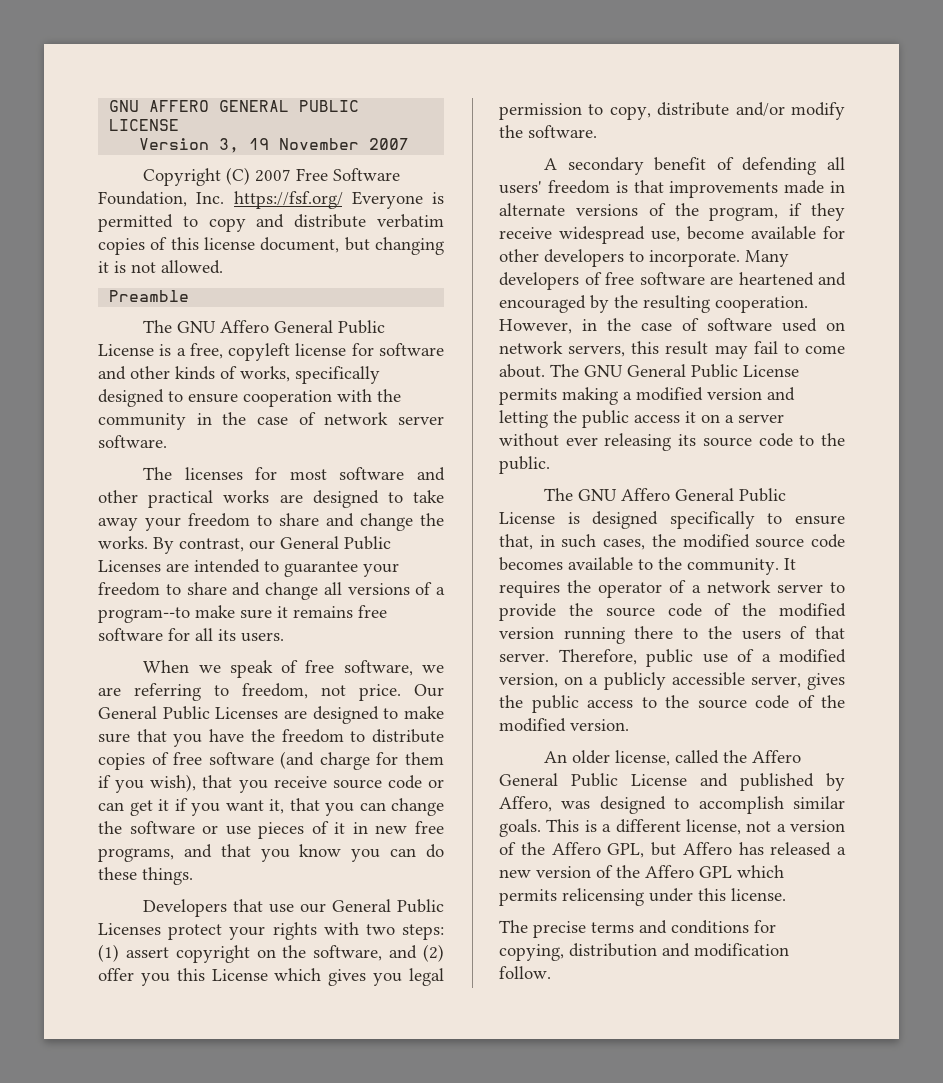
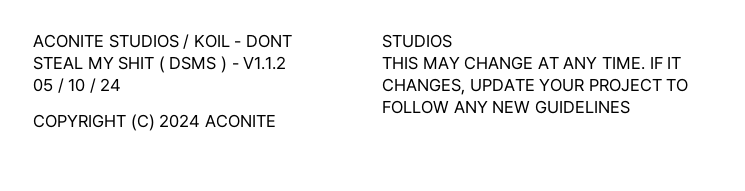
[109,100,360,112] [109,119,180,131] [139,138,410,153] [143,167,401,186] [98,191,444,209] [98,214,445,232] [98,237,444,255] [98,260,223,274] [109,290,190,302] [143,320,386,334] [98,343,444,361] [98,366,380,384] [98,389,401,407] [98,412,444,430] [98,435,167,448] [143,467,445,481] [98,490,444,508] [98,513,444,531] [98,536,391,554] [98,559,399,577] [98,582,445,600] [98,605,387,623] [98,628,284,642] [143,660,445,678] [98,683,444,701] [98,706,444,724] [98,729,445,747] [98,751,444,770] [98,774,444,793] [98,798,444,816] [98,821,444,839] [98,844,444,862] [98,867,193,885] [143,899,444,917] [98,922,444,940] [98,944,444,963] [98,968,444,986] [499,102,845,120] [499,125,597,138] [544,157,845,175] [499,180,845,198] [499,203,845,221] [499,226,845,244] [499,249,789,267] [499,272,846,290] [499,295,808,313] [499,318,845,334] [499,341,845,359] [499,364,799,378] [499,387,795,405] [499,410,784,428] [499,433,845,451] [499,456,550,474] [544,488,787,502] [499,511,845,529] [499,534,845,550] [499,557,796,575] [499,580,845,598] [499,603,846,621] [499,626,845,644] [499,649,846,667] [499,672,845,690] [499,695,845,713] [499,718,629,732] [544,750,802,766] [499,773,845,791] [499,796,845,814] [499,819,845,837] [499,842,846,858] [499,865,784,878] [499,888,786,906] [499,920,776,938] [499,943,789,961] [499,966,551,979] GNU AFFERO GENERAL PUBLIC LICENSE // Version 3, 19 November 2007 // Copyright (C) 2007 Free Software Foundation, Inc. https://fsf.org/ Everyone is permitted to copy and distribute verbatim copies of this license document, but changing it is not allowed. // Preamble // The GNU Affero General Public License is a free, copyleft license for software and other kinds of works, specifically designed to ensure cooperation with the community in the case of network server software. // The licenses for most software and other practical works are designed to take away your freedom to share and change the works. By contrast, our General Public Licenses are intended to guarantee your freedom to share and change all versions of a program--to make sure it remains free software for all its users. // When we speak of free software, we are referring to freedom, not price. Our General Public Licenses are designed to make sure that you have the freedom to distribute copies of free software (and charge for them if you wish), that you receive source code or can get it if you want it, that you can change the software or use pieces of it in new free programs, and that you know you can do these things. // Developers that use our General Public Licenses protect your rights with two steps: (1) assert copyright on the software, and (2) offer you this License which gives you legal permission to copy, distribute and/or modify the software. // A secondary benefit of defending all users' freedom is that improvements made in alternate versions of the program, if they receive widespread use, become available for other developers to incorporate. Many developers of free software are heartened and encouraged by the resulting cooperation. However, in the case of software used on network servers, this result may fail to come about. The GNU General Public License permits making a modified version and letting the public access it on a server without ever releasing its source code to the public. // The GNU Affero General Public License is designed specifically to ensure that, in such cases, the modified source code becomes available to the community. It requires the operator of a network server to provide the source code of the modified version running there to the users of that server. Therefore, public use of a modified version, on a publicly accessible server, gives the public access to the source code of the modified version. // An older license, called the Affero General Public License and published by Affero, was designed to accomplish similar goals. This is a different license, not a version of the Affero GPL, but Affero has released a new version of the Affero GPL which permits relicensing under this license. // The precise terms and conditions for copying, distribution and modification follow. -> [33,34,292,49] [33,56,287,73] [33,78,122,93] [33,114,276,131] [382,34,452,48] [382,56,682,70] [382,78,689,95] [382,100,630,114] ACONITE STUDIOS / KOIL - DONT STEAL MY SHIT ( DSMS ) - V1.1.2 // 05 / 10 / 24 // COPYRIGHT (C) 2024 ACONITE STUDIOS // THIS MAY CHANGE AT ANY TIME. IF IT CHANGES, UPDATE YOUR PROJECT TO FOLLOW ANY NEW GUIDELINES

